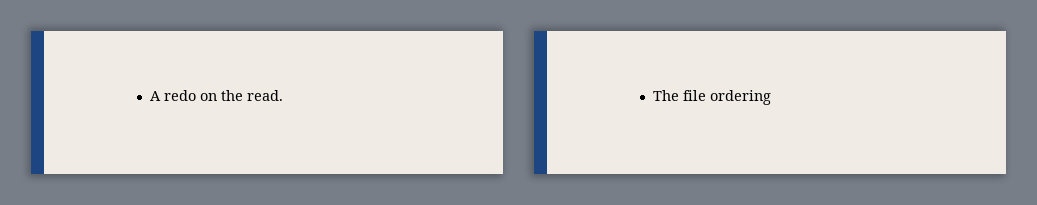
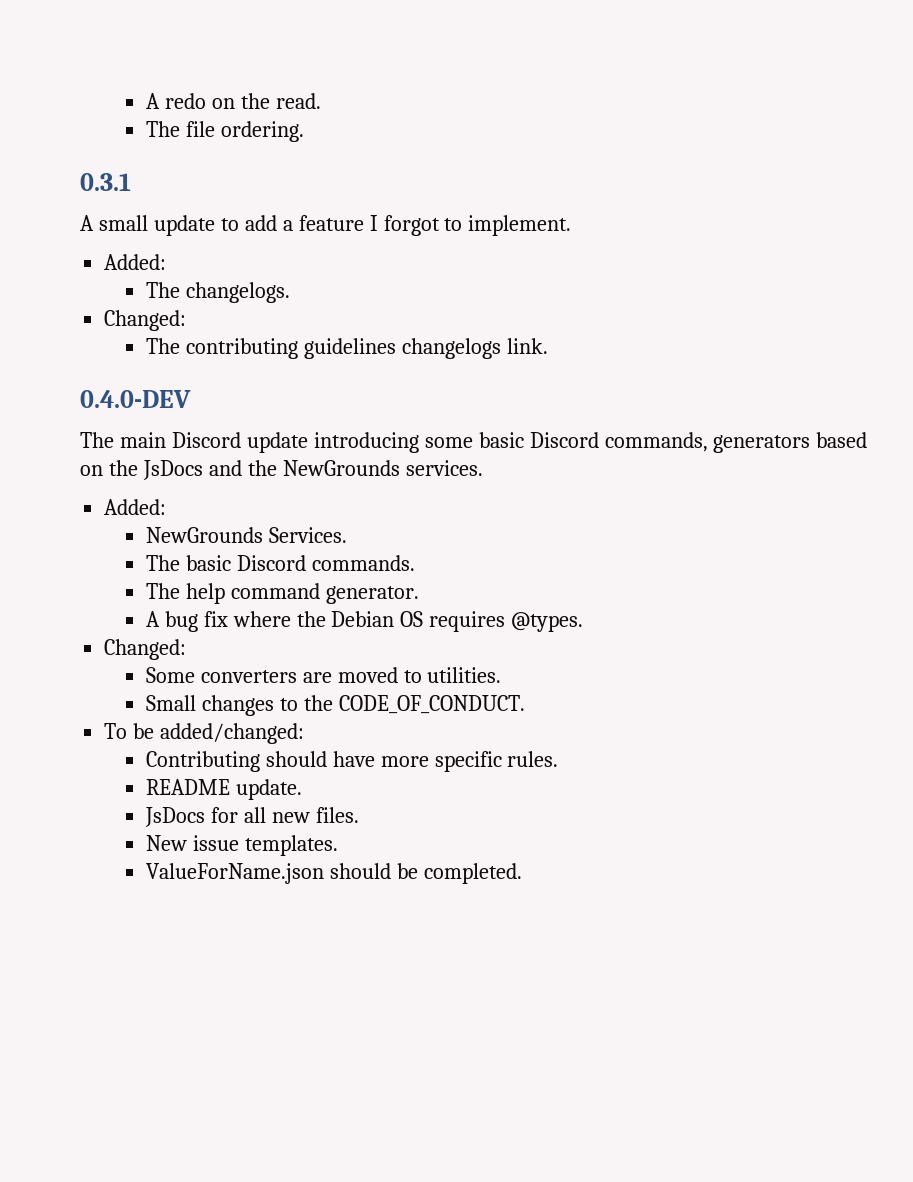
[709,90,771,105] ordering -> [220,121,304,142] [80,173,131,191] [80,215,572,236] [104,254,167,270] [145,282,290,303] [104,310,187,331] [145,338,548,359] [80,390,191,408] [80,432,868,453] [80,460,483,480] [104,499,167,515] [145,527,347,543] [145,555,415,571] [145,583,419,604] [145,611,584,632] [104,639,187,660] [145,667,502,683] [145,695,525,716] [104,723,305,744] [145,751,559,772] [145,779,302,800] [144,807,359,827] [145,835,338,856] [145,863,522,884] ordering. // 0.3.1 // A small update to add a feature I forgot to implement. // Added: // The changelogs. // Changed: // The contributing guidelines changelogs link. // 0.4.0-DEV // The main Discord update introducing some basic Discord commands, generators based on the JsDocs and the NewGrounds services. // Added: // NewGrounds Services. // The basic Discord commands. // The help command generator. // A bug fix where the Debian OS requires @types. // Changed: // Some converters are moved to utilities. // Small changes to the CODE_OF_CONDUCT. // To be added/changed: // Contributing should have more specific rules. // README update. // JsDocs for all new files. // New issue templates. // ValueForName.json should be completed.

